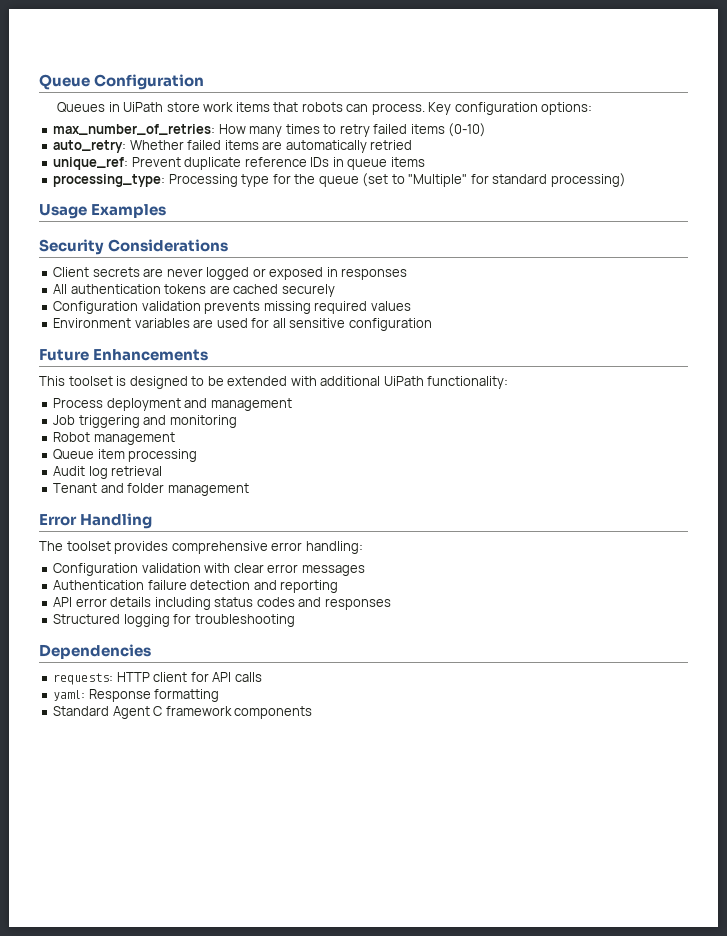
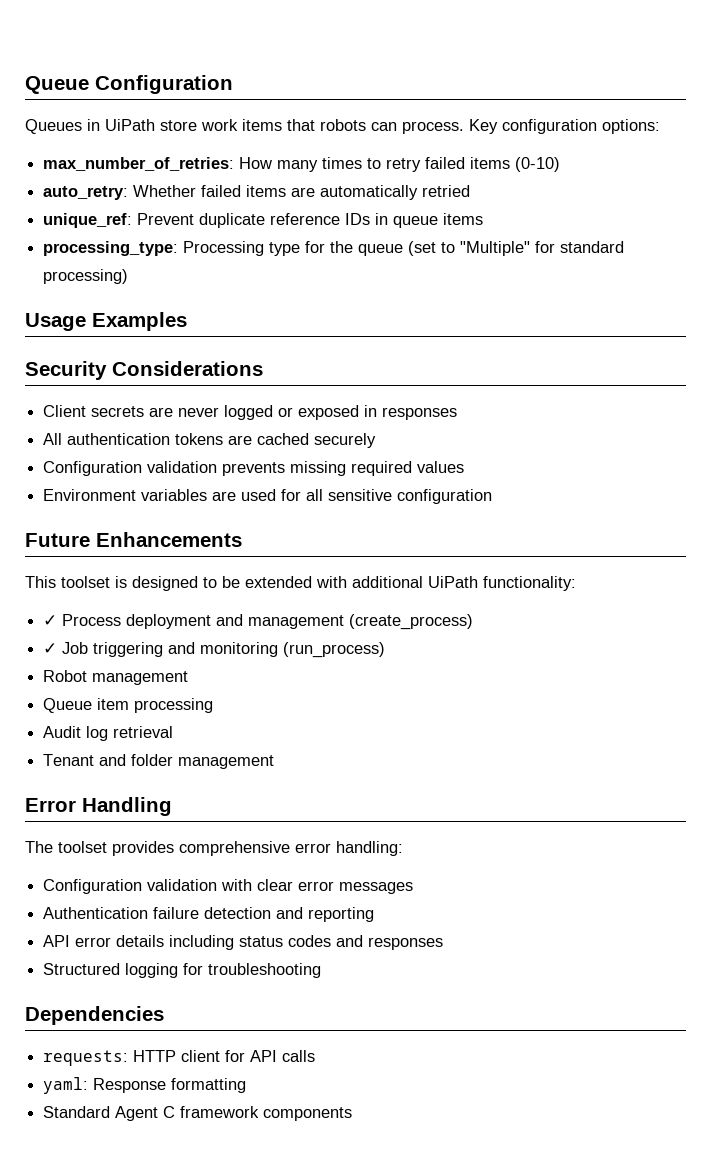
(509, 382) none -> [43,615,58,626] ✓
(292, 404) // -> [349,614,474,630] [43,643,58,654] (create_process) // ✓
(237, 421) none -> [283,642,386,658] (run_process)

